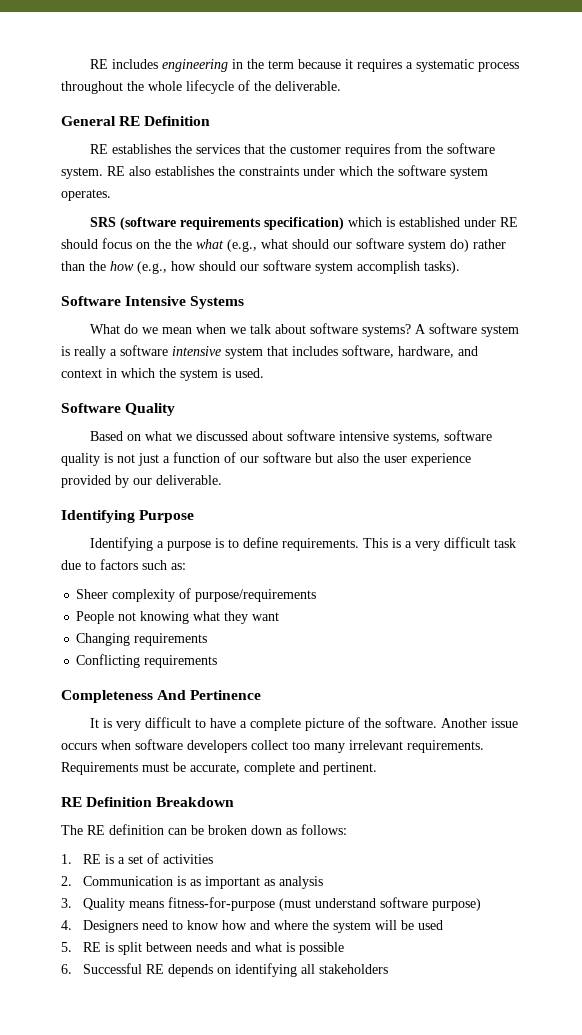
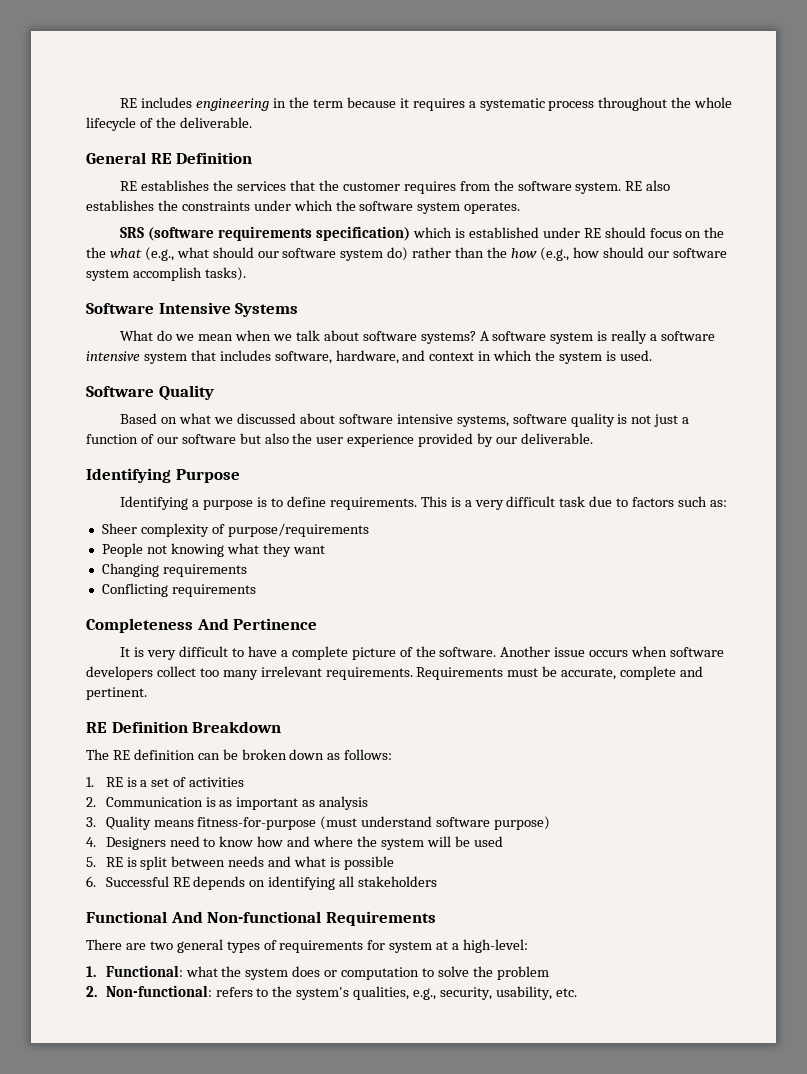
(388, 969) none -> [86,911,436,926] [86,939,529,953] [86,965,549,980] [86,985,577,1000] // Functional And Non-functional Requirements // There are two general types of requirements for system at a high-level: // 1. Functional: what the system does or computation to solve the problem // 2. Non-functional: refers to the system's qualities, e.g., security, usability, etc.

